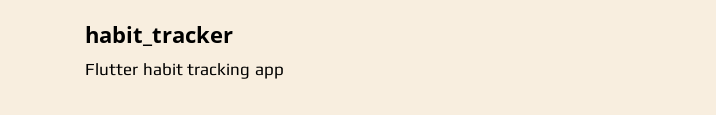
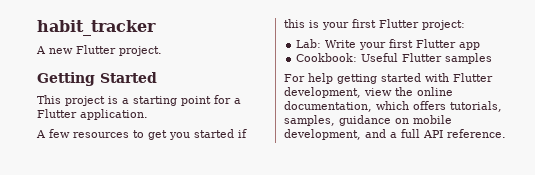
[85,63,284,79] Flutter habit tracking app -> [36,45,162,56] [37,72,157,86] [37,95,241,106] [37,109,148,120] [36,129,247,140] [284,19,465,30] [296,39,481,50] [296,53,493,64] [284,73,493,84] [284,87,453,98] [284,101,502,112] [284,115,452,126] [284,129,506,140] A new Flutter project. // Getting Started // This project is a starting point for a Flutter application. // A few resources to get you started if this is your first Flutter project: // Lab: Write your first Flutter app // Cookbook: Useful Flutter samples // For help getting started with Flutter development, view the online documentation, which offers tutorials, samples, guidance on mobile development, and a full API reference.

